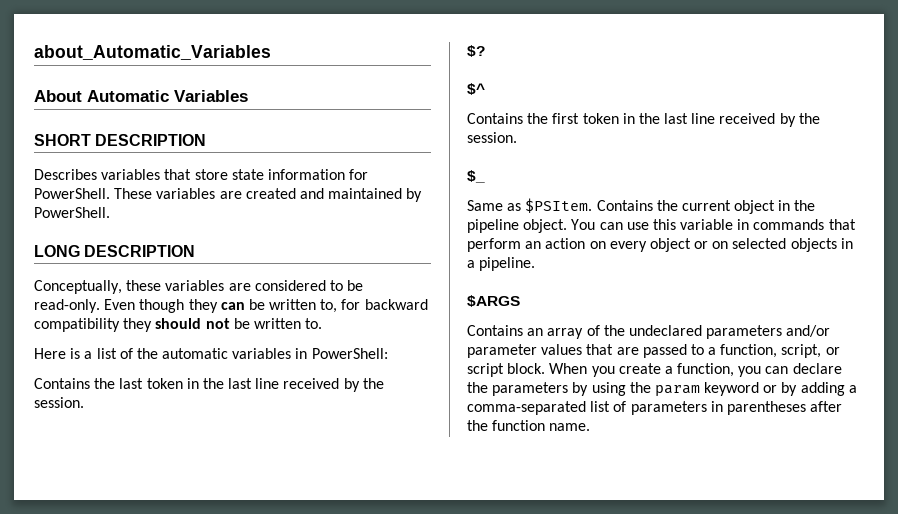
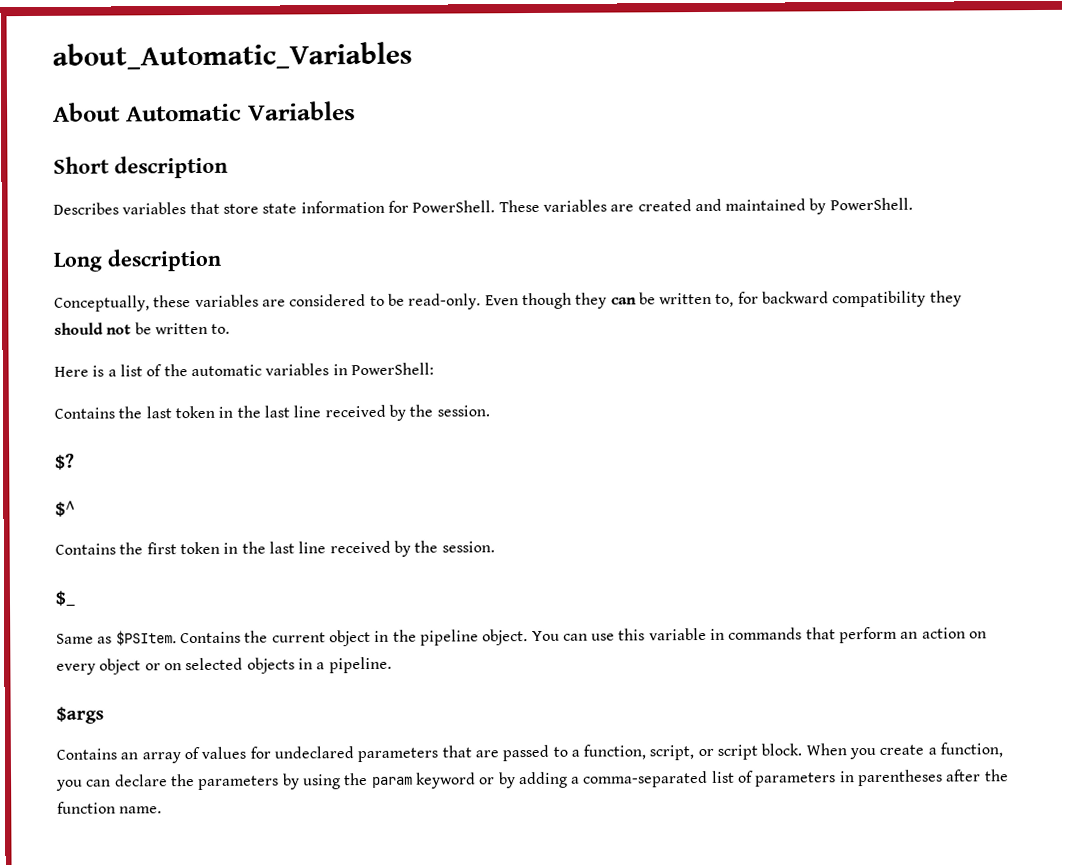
[34,134,207,146] SHORT DESCRIPTION -> [53,155,228,179] Short description
[34,245,196,257] LONG DESCRIPTION -> [53,248,222,272] Long description
[467,295,520,307] $ARGS -> [56,706,104,724] $args
[603,325,831,339] [467,344,583,358] the undeclared parameters and/or parameter values -> [201,746,439,763] values for undeclared parameters

